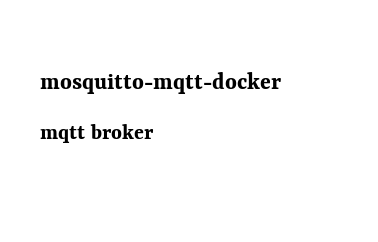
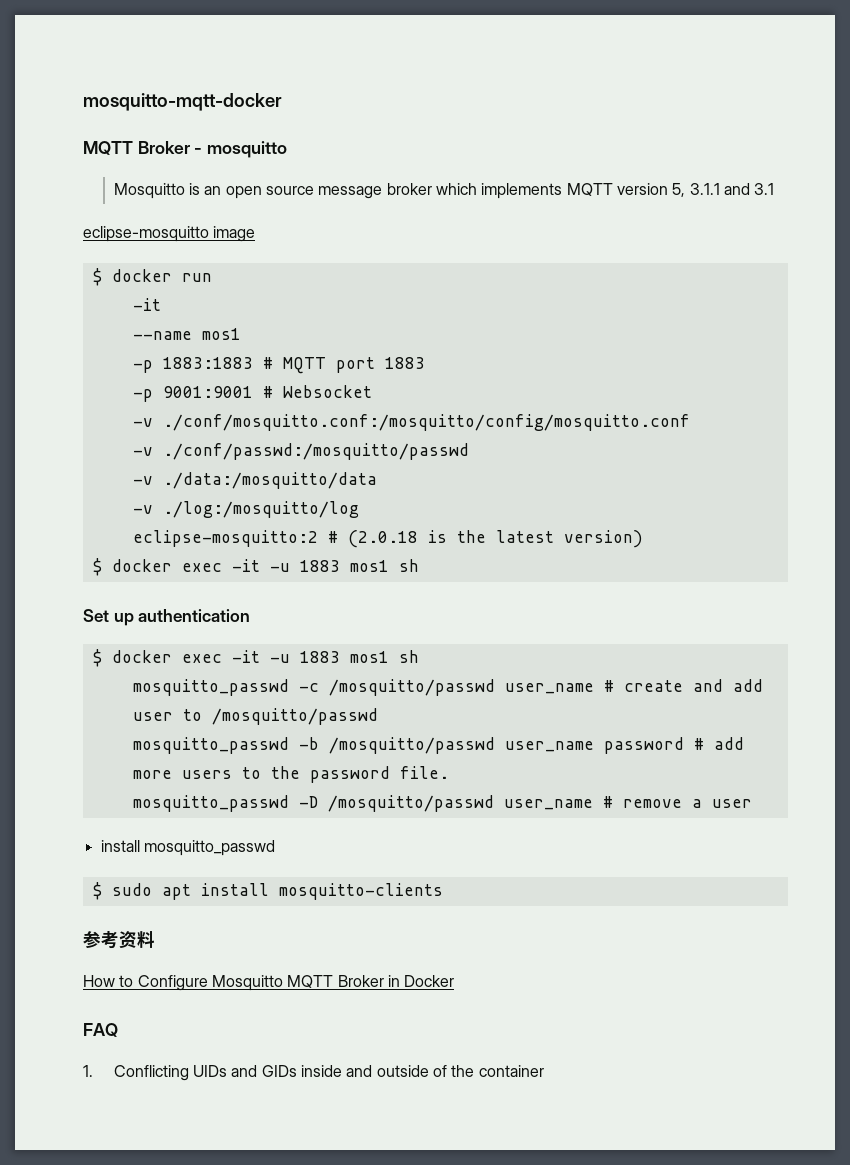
[40,124,155,143] mqtt broker -> [83,141,288,158] [113,183,775,199] [83,226,256,242] [92,268,212,286] [132,298,161,311] [132,328,241,340] [132,357,425,374] [132,385,372,402] [132,414,690,431] [132,443,469,460] [132,472,377,489] [132,501,359,518] [132,530,643,548] [92,558,419,576] [83,609,251,626] [92,649,419,667] [132,679,763,696] [132,708,378,725] [132,737,744,754] [132,766,449,783] [132,795,752,812] [100,840,275,856] [92,882,443,900] [83,931,155,949] [83,975,455,991] [83,1023,118,1037] [83,1065,544,1081] MQTT Broker - mosquitto // Mosquitto is an open source message broker which implements MQTT version 5, 3.1.1 and 3.1 // eclipse-mosquitto image // $ docker run // -it // --name mos1 // -p 1883:1883 # MQTT port 1883 // -p 9001:9001 # Websocket // -v ./conf/mosquitto.conf:/mosquitto/config/mosquitto.conf // -v ./conf/passwd:/mosquitto/passwd // -v ./data:/mosquitto/data // -v ./log:/mosquitto/log // eclipse-mosquitto:2 # (2.0.18 is the latest version) // $ docker exec -it -u 1883 mos1 sh // Set up authentication // $ docker exec -it -u 1883 mos1 sh // mosquitto_passwd -c /mosquitto/passwd user_name # create and add user to /mosquitto/passwd // mosquitto_passwd -b /mosquitto/passwd user_name password # add more users to the password file. // mosquitto_passwd -D /mosquitto/passwd user_name # remove a user // install mosquitto_passwd // $ sudo apt install mosquitto-clients // 参考资料 // How to Configure Mosquitto MQTT Broker in Docker // FAQ // 1. Conflicting UIDs and GIDs inside and outside of the container

